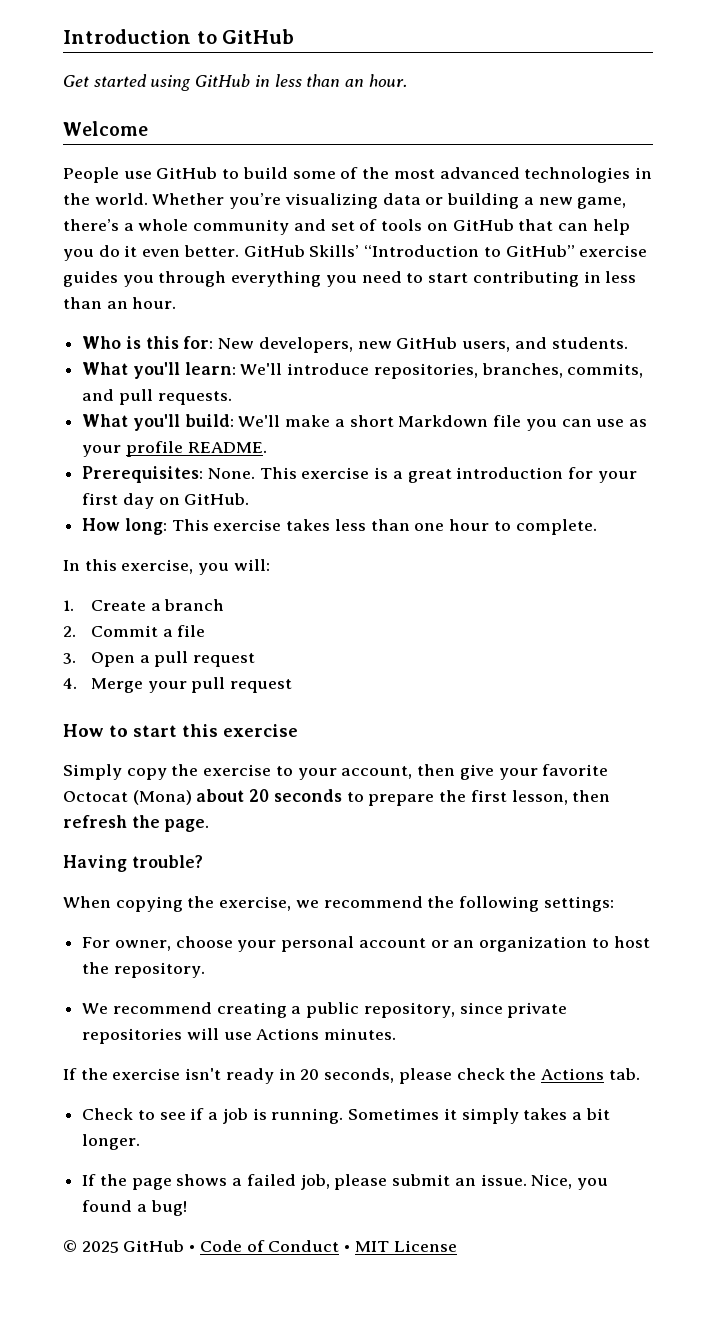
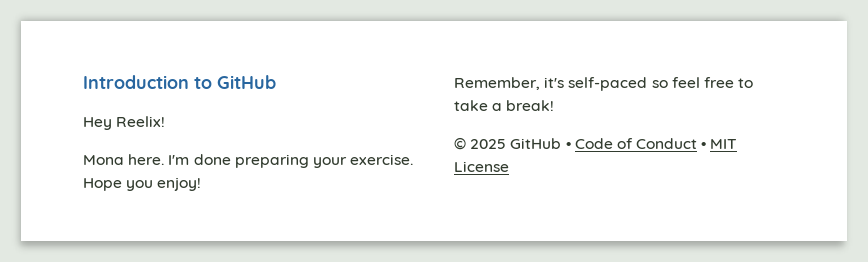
[63,74,407,91] [63,121,148,136] [63,167,652,183] [63,193,627,209] [63,219,630,235] [63,245,648,261] [63,271,637,287] [63,297,177,309] [82,336,628,353] [82,362,644,379] [82,389,232,405] [82,414,647,431] [82,441,267,457] [82,466,637,483] [82,493,250,509] [82,518,597,535] [63,559,270,575] [63,599,225,611] [63,625,206,637] [63,651,256,667] [63,677,293,693] [63,724,298,737] [63,764,609,780] [63,789,611,806] [63,815,210,832] [63,855,203,872] [63,896,614,912] [82,936,650,952] [82,962,205,978] [82,1002,568,1018] [82,1028,397,1044] [63,1068,640,1084] [82,1108,610,1124] [82,1134,141,1150] [82,1174,608,1190] [82,1200,187,1216] Get started using GitHub in less than an hour. // Welcome // People use GitHub to build some of the most advanced technologies in the world. Whether you’re visualizing data or building a new game, there’s a whole community and set of tools on GitHub that can help you do it even better. GitHub Skills’ “Introduction to GitHub” exercise guides you through everything you need to start contributing in less than an hour. // Who is this for: New developers, new GitHub users, and students. // What you'll learn: We'll introduce repositories, branches, commits, and pull requests. // What you'll build: We'll make a short Markdown file you can use as your profile README. // Prerequisites: None. This exercise is a great introduction for your first day on GitHub. // How long: This exercise takes less than one hour to complete. // In this exercise, you will: // 1. Create a branch // 2. Commit a file // 3. Open a pull request // 4. Merge your pull request // How to start this exercise // Simply copy the exercise to your account, then give your favorite Octocat (Mona) about 20 seconds to prepare the first lesson, then refresh the page. // Having trouble? // When copying the exercise, we recommend the following settings: // For owner, choose your personal account or an organization to host the repository. // We recommend creating a public repository, since private repositories will use Actions minutes. // If the exercise isn't ready in 20 seconds, please check the Actions tab. // Check to see if a job is running. Sometimes it simply takes a bit longer. // If the page shows a failed job, please submit an issue. Nice, you found a bug! -> [83,116,166,130] [83,154,414,168] [83,177,202,191] [454,77,754,91] [454,100,555,111] Hey Reelix! // Mona here. I'm done preparing your exercise. Hope you enjoy! // Remember, it's self-paced so feel free to take a break!

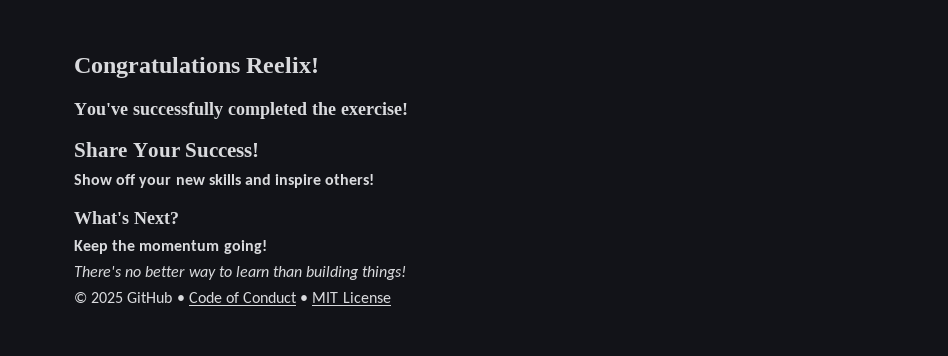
[83,75,276,89] [83,116,166,130] [83,154,414,168] [83,177,202,191] [454,77,754,91] [454,100,555,111] Introduction to GitHub // Hey Reelix! // Mona here. I'm done preparing your exercise. Hope you enjoy! // Remember, it's self-paced so feel free to take a break! -> [74,57,320,78] [74,102,408,119] [74,142,260,157] [74,174,375,188] [74,211,179,224] [74,240,267,254] [74,266,407,280] Congratulations Reelix! // You've successfully completed the exercise! // Share Your Success! // Show off your new skills and inspire others! // What's Next? // Keep the momentum going! // There's no better way to learn than building things!

